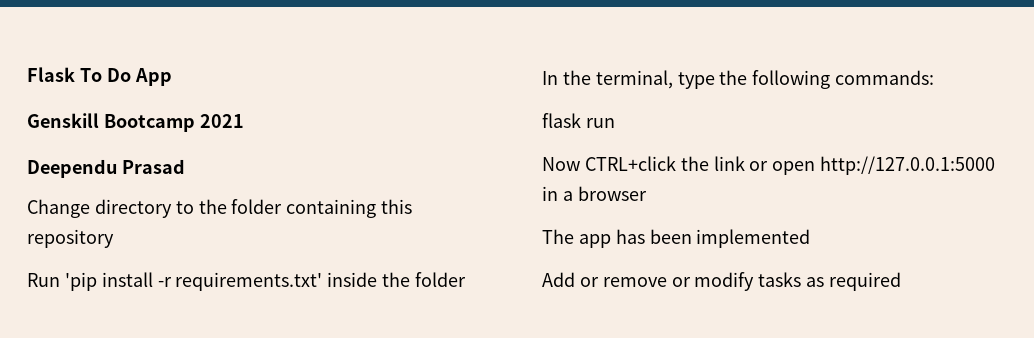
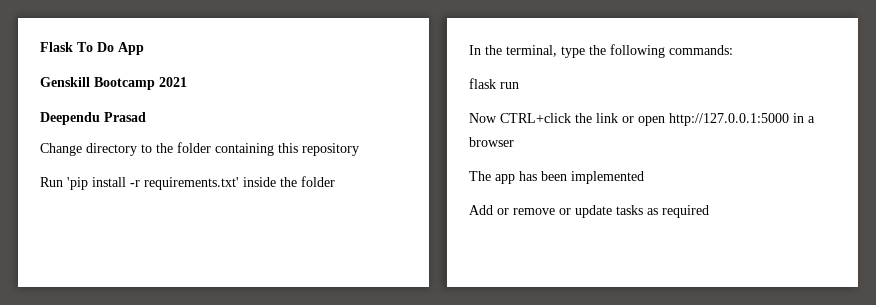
[694,272,755,291] modify -> [575,205,612,218] update

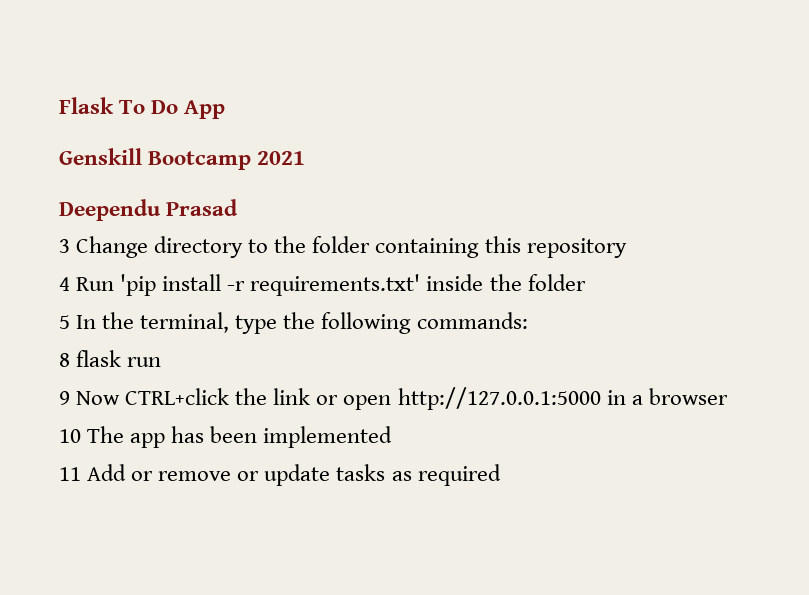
(146, 117) none -> [59,239,70,253] 3
(359, 149) none -> [59,277,70,291] 4
(335, 181) none -> [59,315,70,329] 5
(733, 50) none -> [59,353,70,367] 8
(519, 85) none -> [59,391,70,405] 9
(514, 142) none -> [59,429,81,443] 10
(644, 177) none -> [59,467,81,481] 11

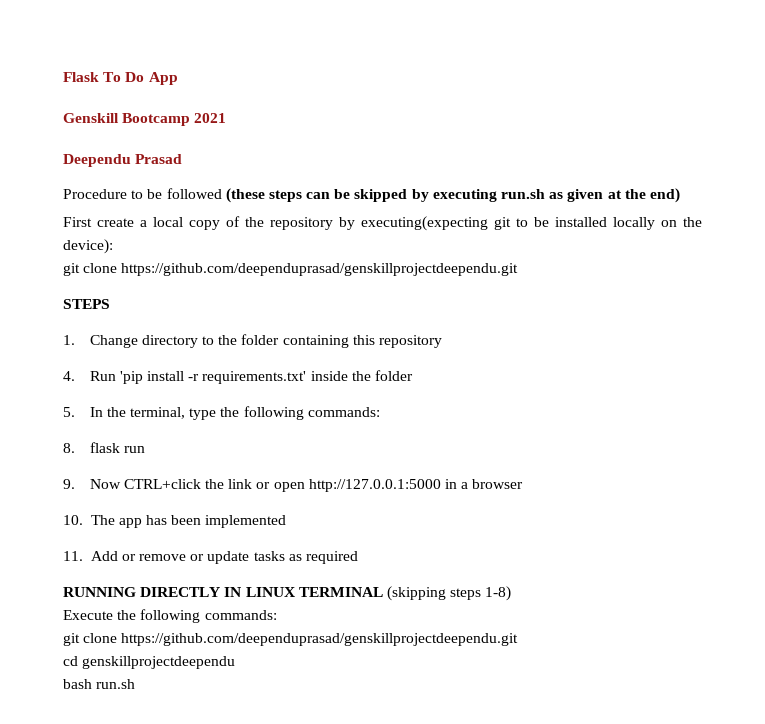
[59,239,70,253] 3 -> [63,188,680,203] [63,216,702,231] [63,239,113,254] [63,263,519,276] [63,299,110,309] [63,335,75,345] Procedure to be followed (these steps can be skipped by executing run.sh as given at the end) // First create a local copy of the repository by executing(expecting git to be installed locally on the device): // git clone https://github.com/deependuprasad/genskillprojectdeependu.git // STEPS // 1.
[59,277,70,291] 4 -> [63,371,75,381] 4.
[59,315,70,329] 5 -> [63,407,75,417] 5.
[59,353,70,367] 8 -> [63,443,75,453] 8.
[59,391,70,405] 9 -> [63,479,75,489] 9.
[59,429,81,443] 10 -> [63,515,83,525] 10.
[59,467,81,481] 11 -> [63,551,83,561] 11.
(501, 475) none -> [63,586,512,601] [63,609,277,623] [63,633,519,646] [63,656,236,669] [63,679,136,689] // RUNNING DIRECTLY IN LINUX TERMINAL (skipping steps 1-8) // Execute the following commands: // git clone https://github.com/deependuprasad/genskillprojectdeependu.git // cd genskillprojectdeependu // bash run.sh

